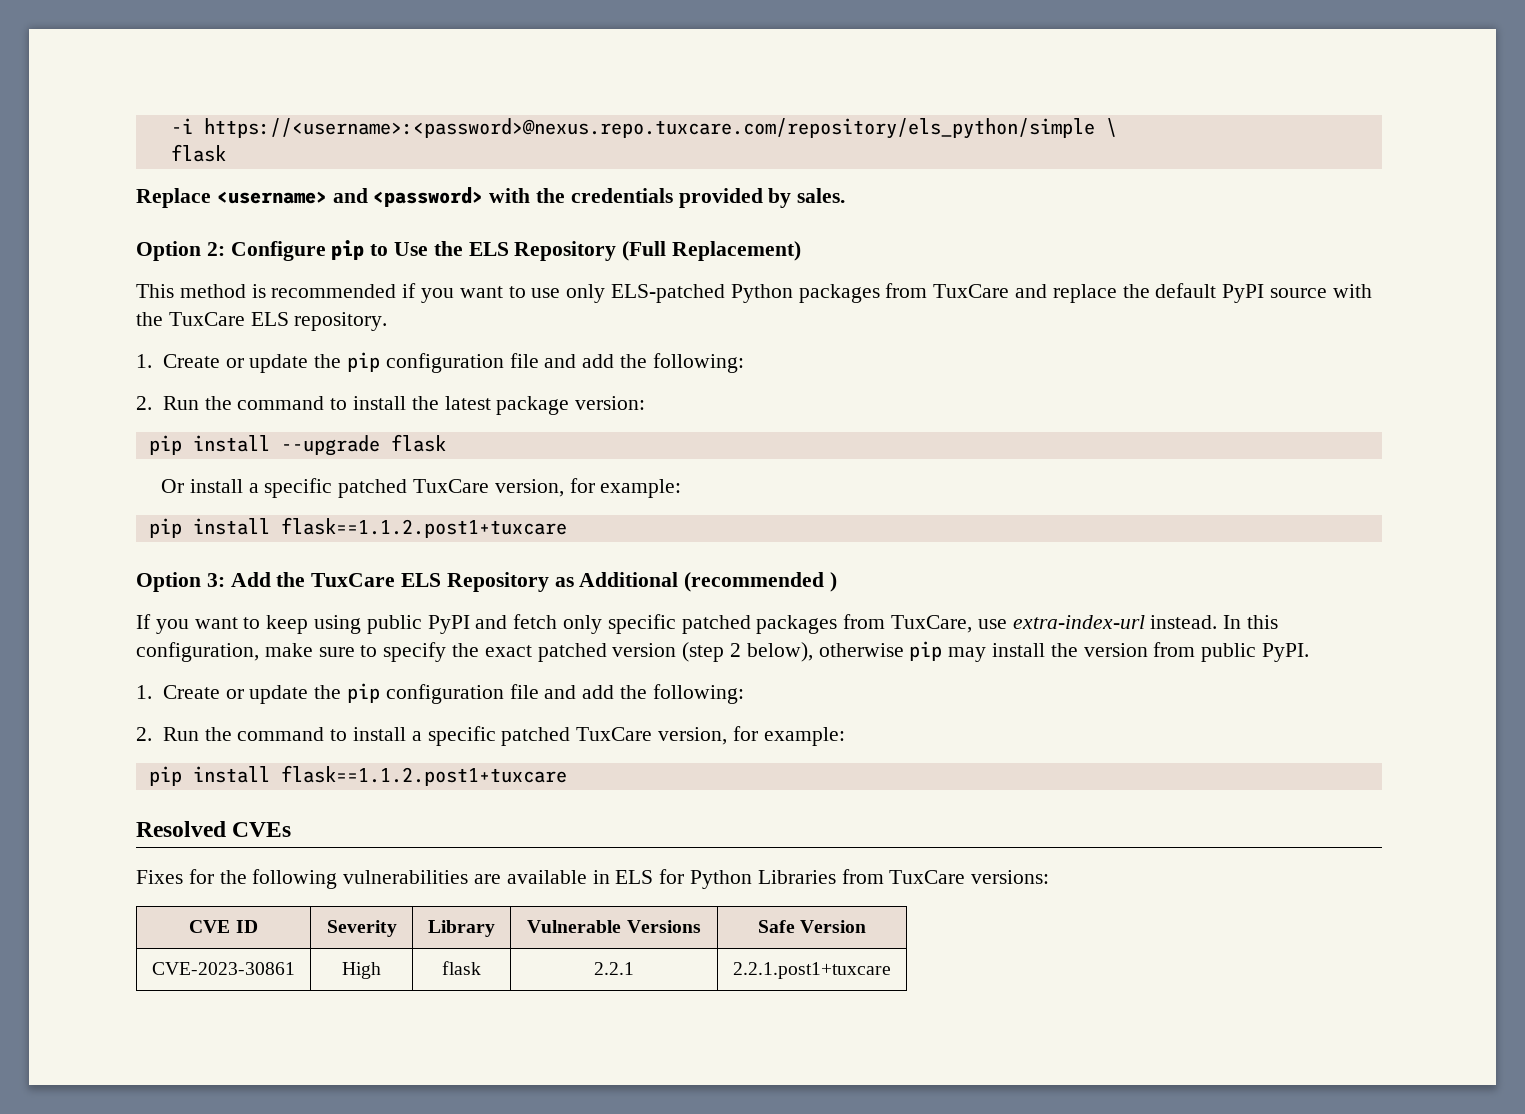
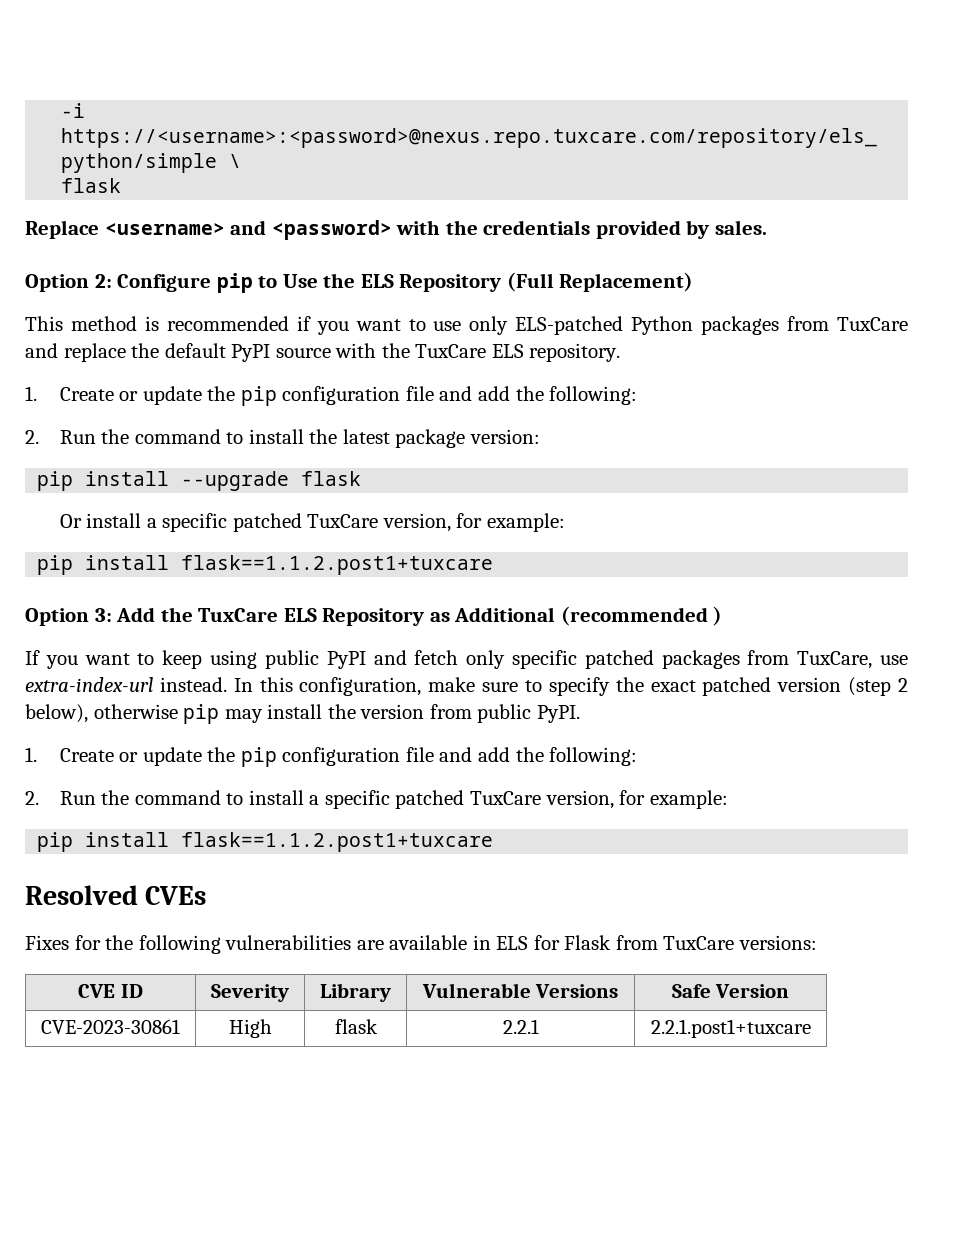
[690,870,836,889] Python Libraries -> [564,935,612,950] Flask

